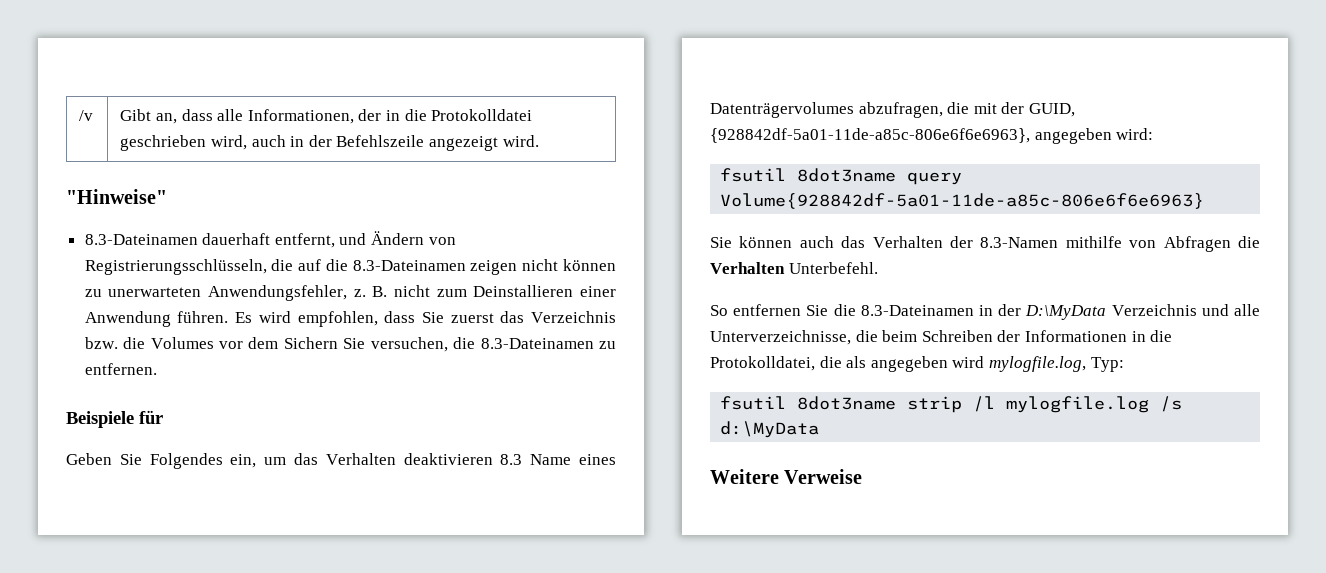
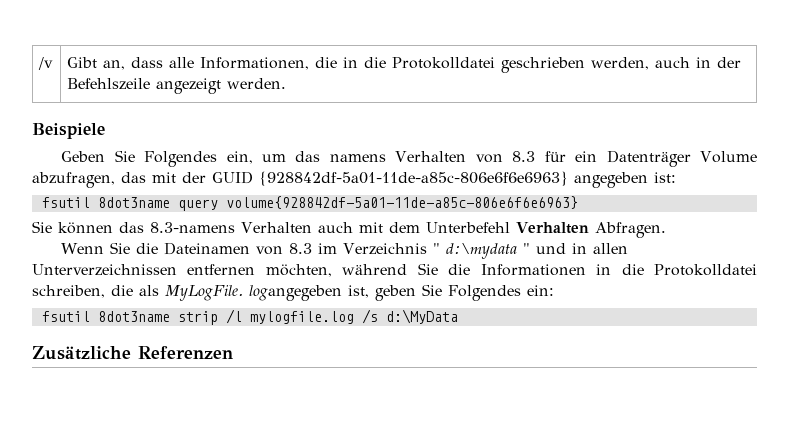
[358,109,382,121] der -> [315,57,338,68] die
[211,135,248,150] wird, -> [591,57,650,70] werden,
[502,135,539,147] [66,189,167,204] [84,231,456,248] [84,259,616,275] [84,285,616,301] [84,311,616,327] [84,337,616,352] [84,363,157,375] wird. // "Hinweise" // 8.3-Dateinamen dauerhaft entfernt, und Ändern von Registrierungsschlüsseln, die auf die 8.3-Dateinamen zeigen nicht können zu unerwarteten Anwendungsfehler, z. B. nicht zum Deinstallieren einer Anwendung führen. Es wird empfohlen, dass Sie zuerst das Verzeichnis bzw. die Volumes vor dem Sichern Sie versuchen, die 8.3-Dateinamen zu entfernen. -> [227,78,287,89] werden.
[139,410,163,424] für -> (105, 131) none
[325,453,617,465] [710,102,1075,118] [710,128,1154,144] Verhalten deaktivieren 8.3 Name eines Datenträgervolumes abzufragen, die mit der GUID, {928842df-5a01-11de-a85c-806e6f6e6963}, angegeben wird: -> [329,150,758,167] [32,171,676,188] namens Verhalten von 8.3 für ein Datenträger Volume abzufragen, das mit der GUID {928842df-5a01-11de-a85c-806e6f6e6963} angegeben ist:
[720,193,1205,209] Volume{928842df-5a01-11de-a85c-806e6f6e6963} -> [225,196,578,209] volume{928842df-5a01-11de-a85c-806e6f6e6963}
[799,236,1260,252] [710,262,878,274] [710,304,1260,320] [710,330,1173,345] [710,356,1124,372] auch das Verhalten der 8.3-Namen mithilfe von Abfragen die Verhalten Unterbefehl. // So entfernen Sie die 8.3-Dateinamen in der D:\MyData Verzeichnis und alle Unterverzeichnisse, die beim Schreiben der Informationen in die Protokolldatei, die als angegeben wird mylogfile.log, Typ: -> [119,222,666,238] [61,242,629,259] [32,263,758,277] [32,284,554,301] das 8.3-namens Verhalten auch mit dem Unterbefehl Verhalten Abfragen. // Wenn Sie die Dateinamen von 8.3 im Verzeichnis " d:\mydata " und in allen Unterverzeichnissen entfernen möchten, während Sie die Informationen in die Protokolldatei schreiben, die als MyLogFile. logangegeben ist, geben Sie Folgendes ein:
[710,469,863,484] Weitere Verweise -> [32,346,233,360] Zusätzliche Referenzen

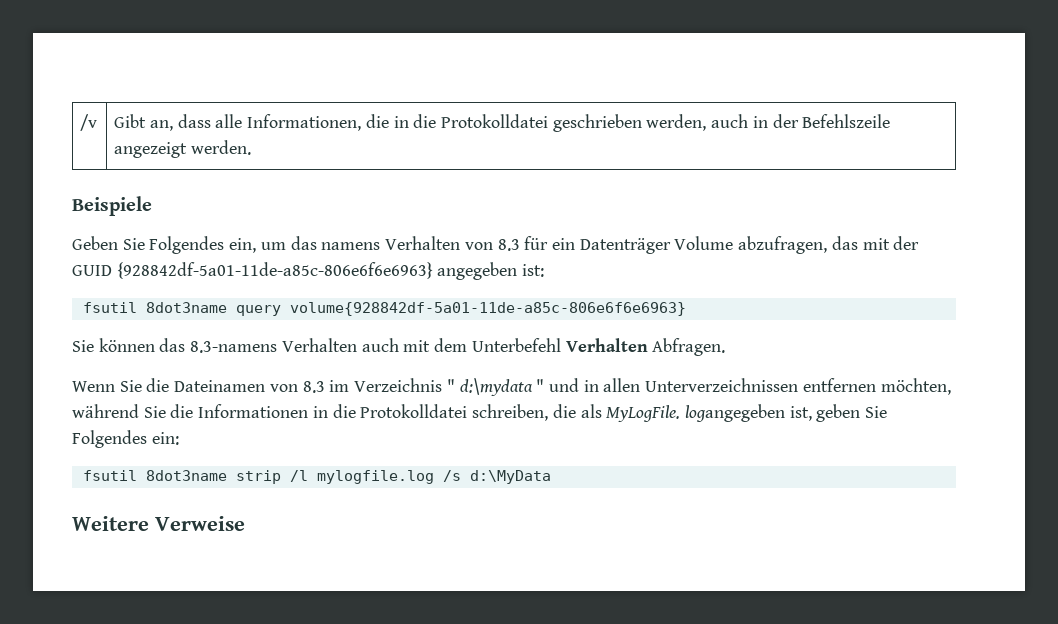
[32,346,233,360] Zusätzliche Referenzen -> [72,516,245,531] Weitere Verweise

